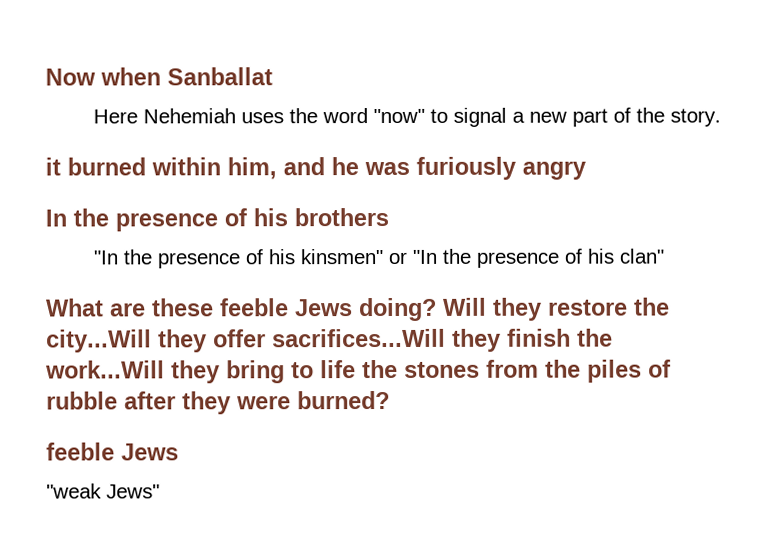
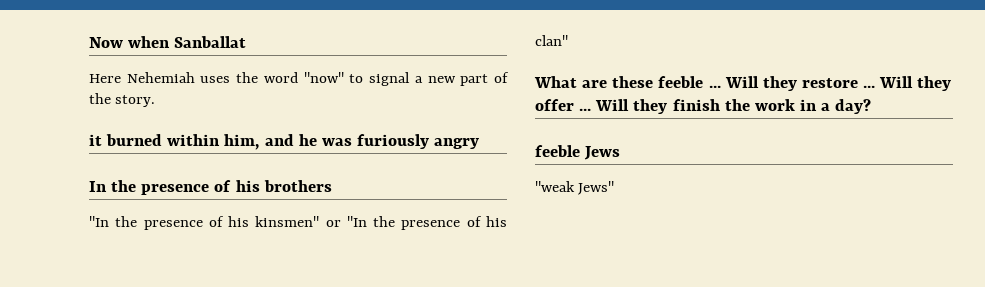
[295,297,437,322] Jews doing? -> [708,85,721,88] ...
[634,297,670,316] [46,328,613,353] [45,359,671,384] [46,390,390,415] the city...Will they offer sacrifices...Will they finish the work...Will they bring to life the stones from the piles of rubble after they were burned? -> [863,76,952,91] [535,99,872,114] ... Will they offer ... Will they finish the work in a day?

